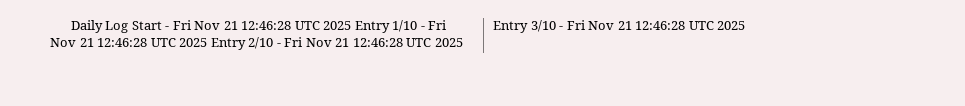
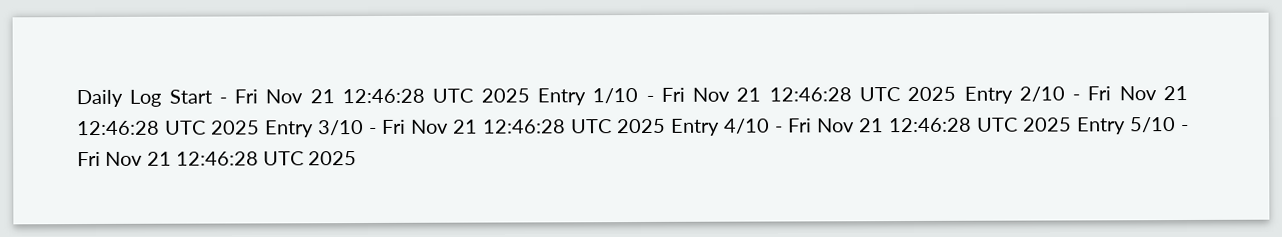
(746, 25) none -> [671,117,1189,136] [77,151,358,167] Entry 4/10 - Fri Nov 21 12:46:28 UTC 2025 Entry 5/10 - Fri Nov 21 12:46:28 UTC 2025

